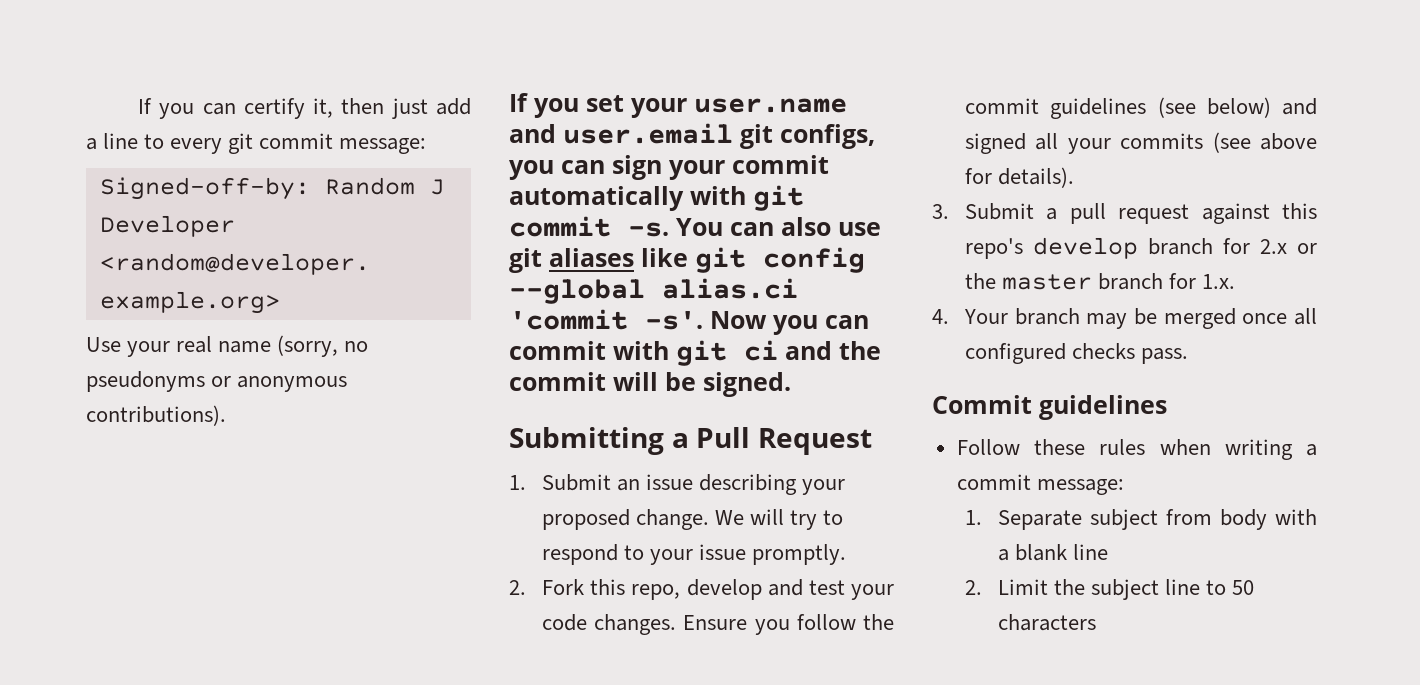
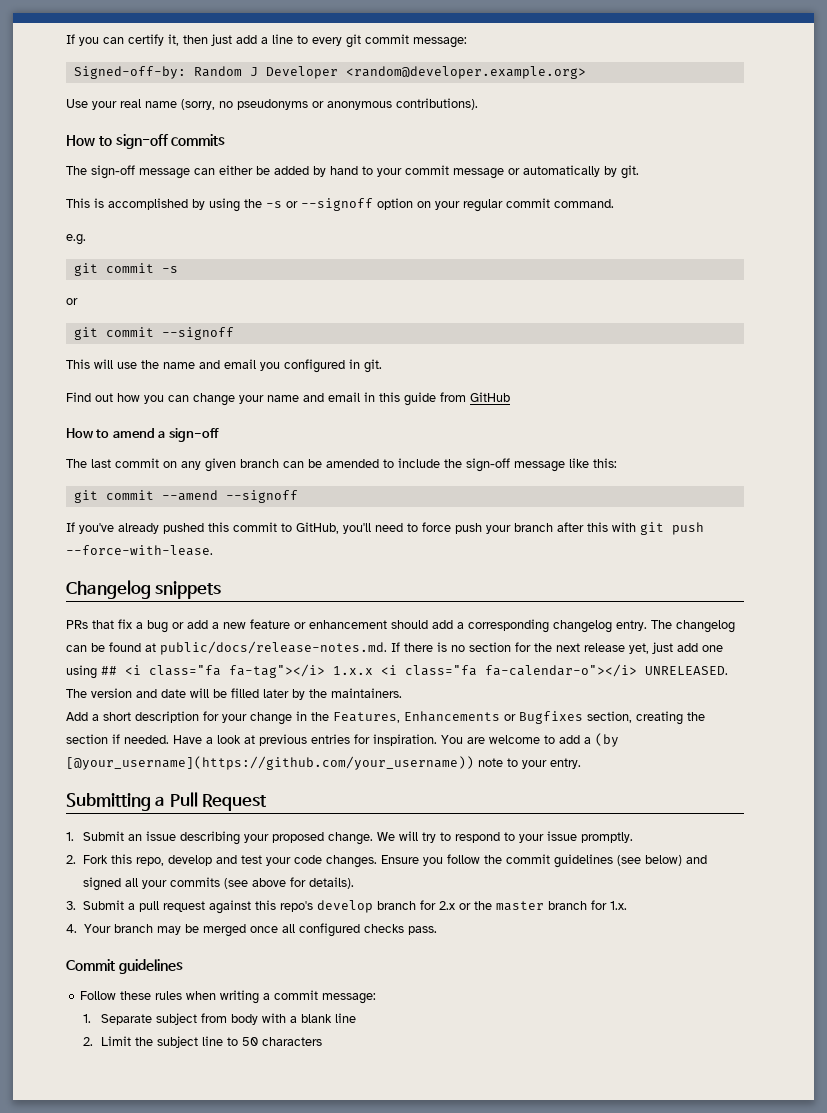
[509,93,847,118] [509,123,875,149] [509,155,829,180] [509,185,804,211] [509,216,881,237] [509,247,865,273] [509,278,798,304] [509,309,869,335] [509,340,881,366] [509,372,791,397] If you set your user.name and user.email git configs, you can sign your commit automatically with git commit -s. You can also use git aliases like git config --global alias.ci 'commit -s'. Now you can commit with git ci and the commit will be signed. -> [66,134,226,149] [66,165,639,179] [66,198,614,212] [66,234,86,245] [73,263,178,276] [66,298,78,305] [73,327,234,340] [66,359,382,373] [66,392,510,406] [66,428,219,442] [66,458,617,472] [73,490,298,503] [66,522,704,535] [66,545,213,556] [66,580,222,599] [66,619,735,633] [66,641,723,655] [66,664,728,679] [66,688,402,700] [66,711,705,725] [66,733,619,747] [66,756,581,770] How to sign-off commits // The sign-off message can either be added by hand to your commit message or automatically by git. // This is accomplished by using the -s or --signoff option on your regular commit command. // e.g. // git commit -s // or // git commit --signoff // This will use the name and email you configured in git. // Find out how you can change your name and email in this guide from GitHub // How to amend a sign-off // The last commit on any given branch can be amended to include the sign-off message like this: // git commit --amend --signoff // If you've already pushed this commit to GitHub, you'll need to force push your branch after this with git push --force-with-lease. // Changelog snippets // PRs that fix a bug or add a new feature or enhancement should add a corresponding changelog entry. The changelog can be found at public/docs/release-notes.md. If there is no section for the next release yet, just add one using ## <i class="fa fa-tag"></i> 1.x.x <i class="fa fa-calendar-o"></i> UNRELEASED. The version and date will be filled later by the maintainers. // Add a short description for your change in the Features, Enhancements or Bugfixes section, creating the section if needed. Have a look at previous entries for inspiration. You are welcome to add a (by [@your_username](https://github.com/your_username)) note to your entry.

